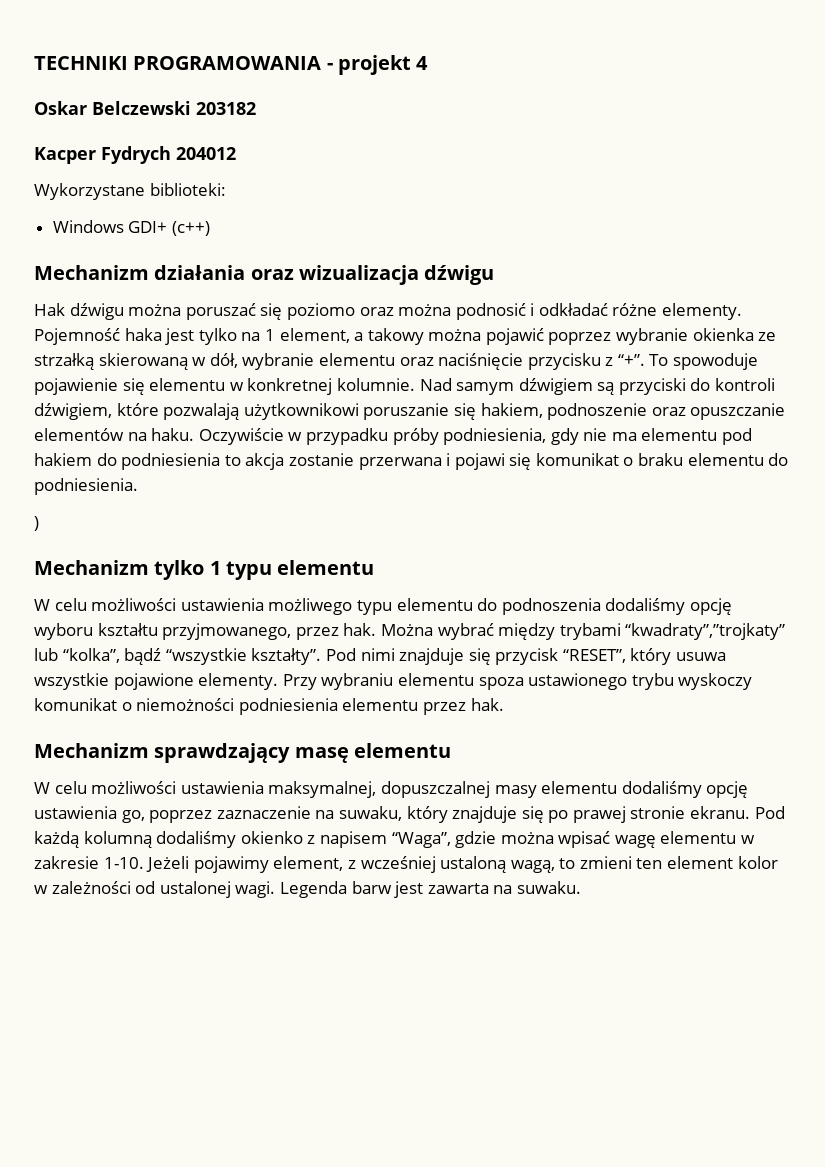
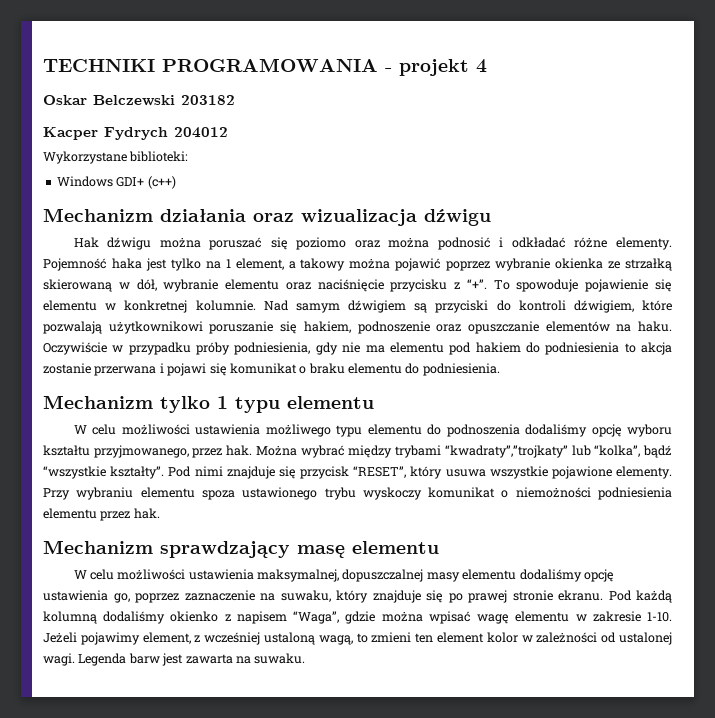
[34,516,39,531] // ) -> (500, 369) none

